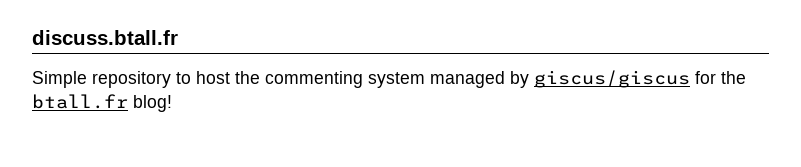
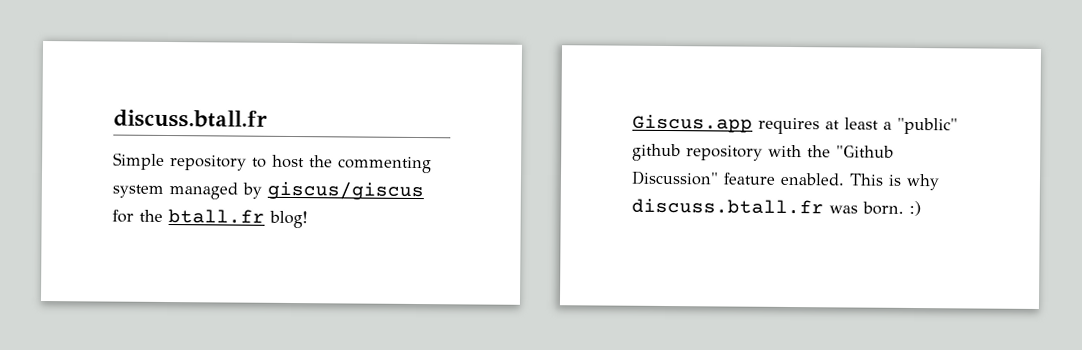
(172, 103) none -> [632,114,958,135] [632,143,894,162] [631,170,940,191] [631,198,921,217] // Giscus.app requires at least a "public" github repository with the "Github Discussion" feature enabled. This is why discuss.btall.fr was born. :)

